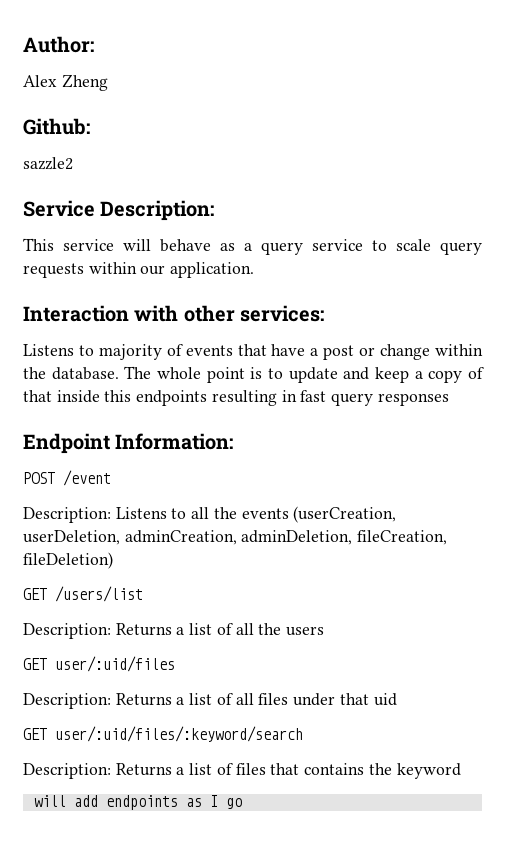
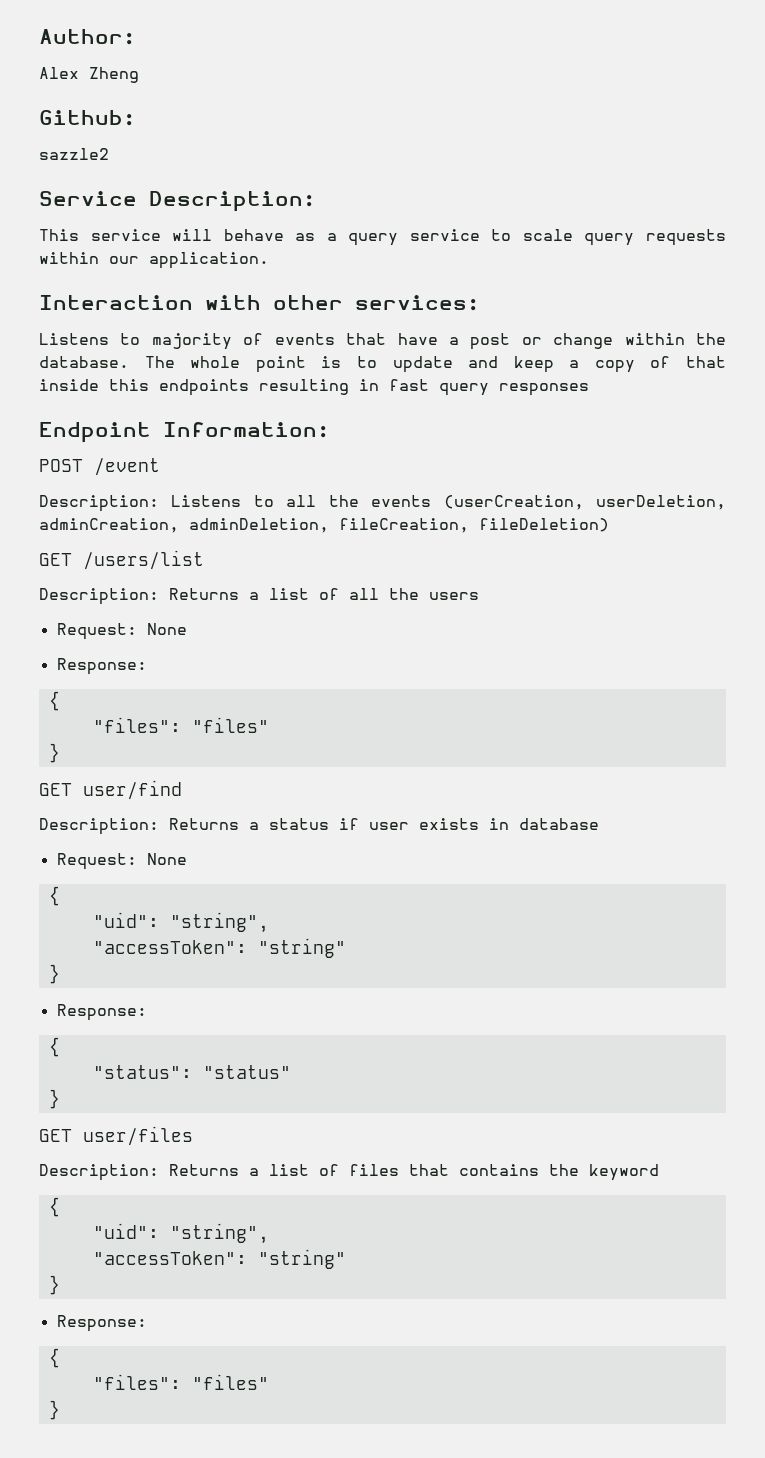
[23,656,175,672] [23,693,397,709] [23,726,303,742] // GET user/:uid/files // Description: Returns a list of all files under that uid // GET user/:uid/files/:keyword/search -> [56,623,187,640] [56,658,147,675] [48,691,60,711] [92,717,269,733] [48,743,60,763] [39,780,182,800] [39,818,599,835] [56,853,187,870] [48,886,60,906] [92,912,269,933] [92,938,346,958] [48,964,60,984] [56,1004,147,1021] [48,1037,60,1057] [92,1065,291,1079] [48,1089,60,1109] [39,1126,193,1146] // Request: None // Response: // { // "files": "files" // } // GET user/find // Description: Returns a status if user exists in database // Request: None // { // "uid": "string", // "accessToken": "string" // } // Response: // { // "status": "status" // } // GET user/files
[33,795,242,810] will add endpoints as I go -> [48,1197,60,1217] [92,1223,269,1244] [92,1249,346,1269] [48,1275,60,1295] [56,1315,147,1332] [48,1348,60,1368] [92,1374,269,1390] [48,1400,60,1420] { // "uid": "string", // "accessToken": "string" // } // Response: // { // "files": "files" // }

